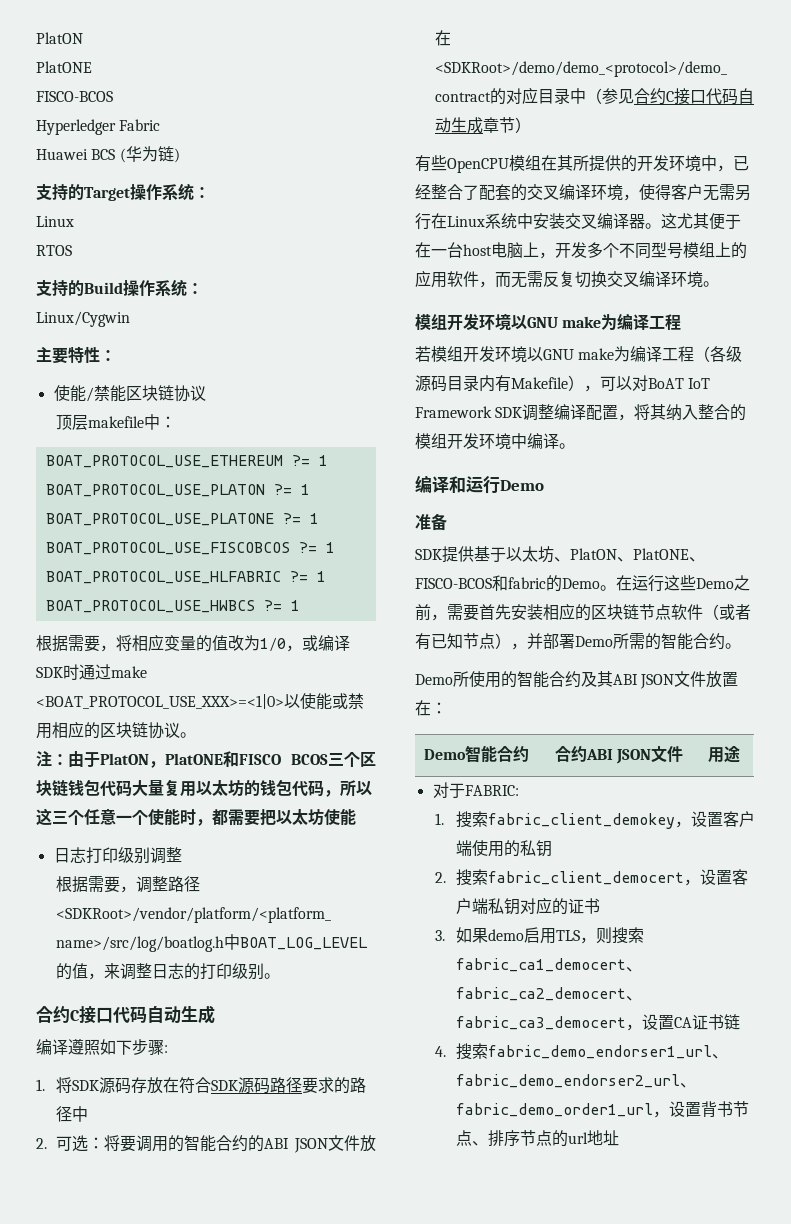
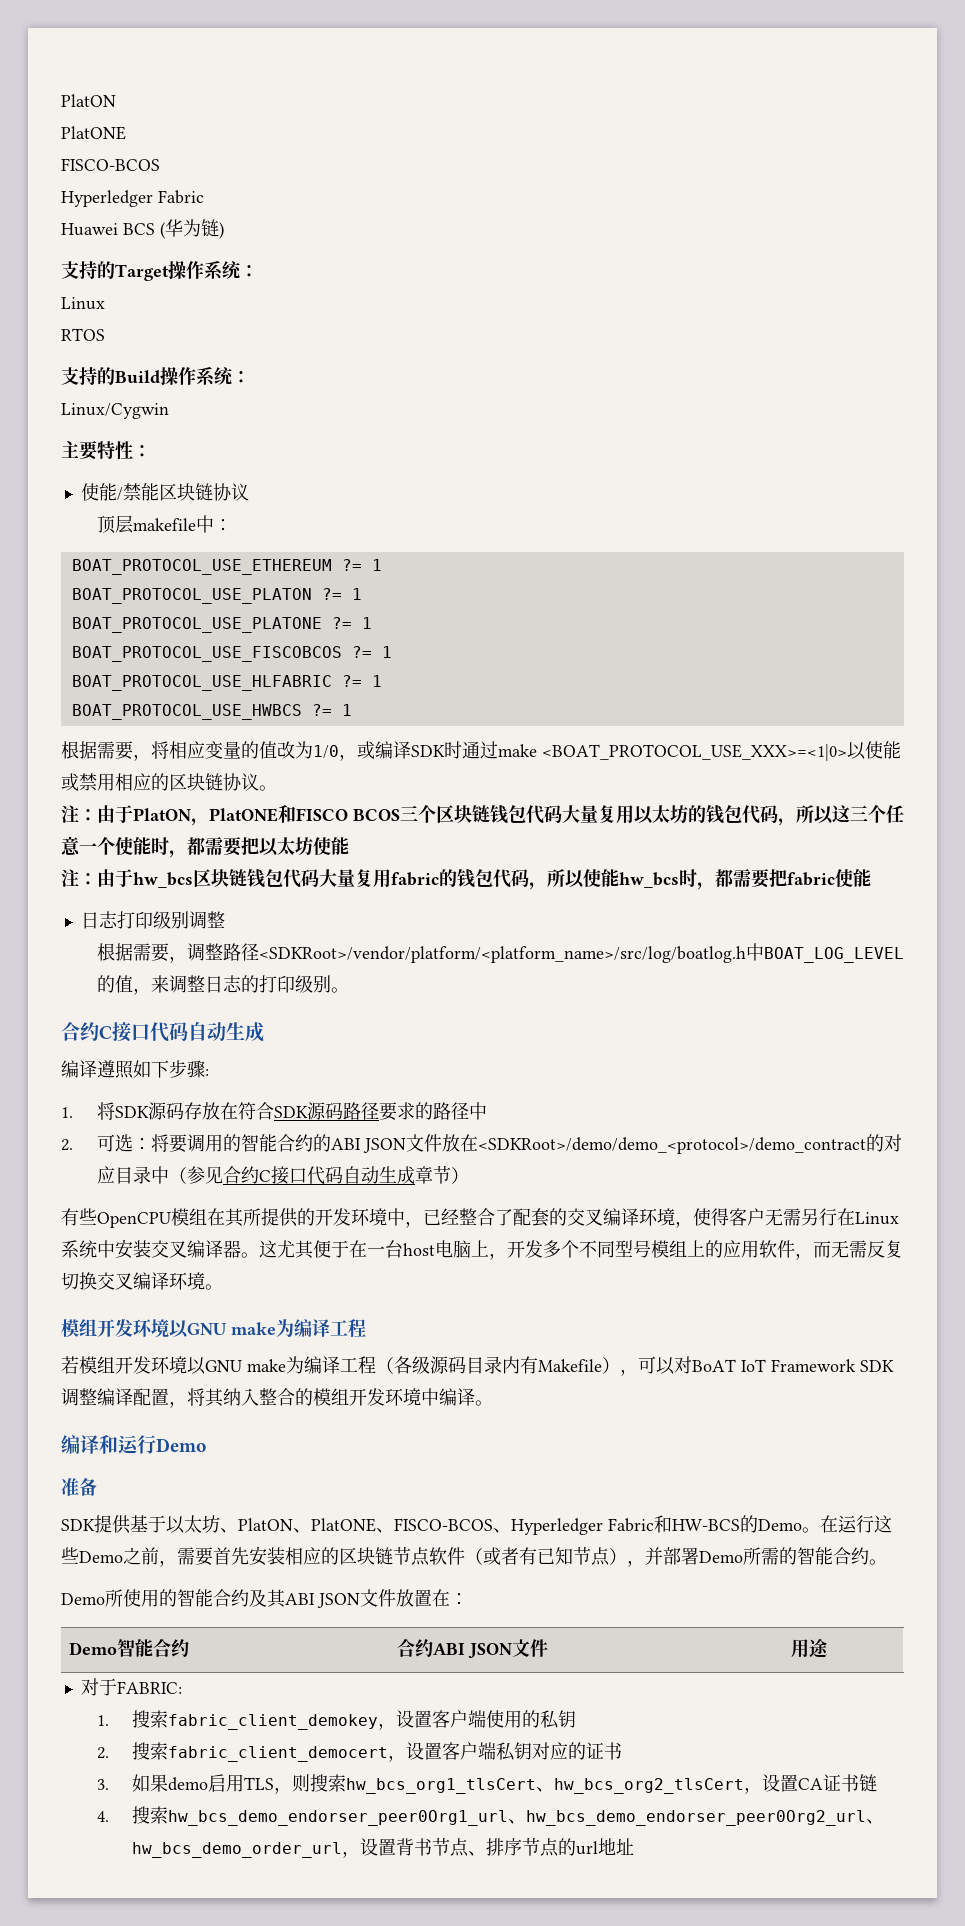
(356, 816) none -> [61,869,871,890] // 注：由于hw_bcs区块链钱包代码大量复用fabric的钱包代码，所以使能hw_bcs时，都需要把fabric使能
[492,575,546,591] 和fabric -> [493,1515,740,1535] 、Hyperledger Fabric和HW-BCS
[455,958,642,972] [455,987,642,1001] [455,1016,626,1030] fabric_ca1_democert、fabric_ca2_democert、fabric_ca3_democert -> [346,1778,745,1794] hw_bcs_org1_tlsCert、hw_bcs_org2_tlsCert
[487,1045,728,1059] [455,1074,696,1088] [455,1103,653,1117] fabric_demo_endorser1_url、fabric_demo_endorser2_url、fabric_demo_order1_url -> [168,1810,885,1826] [132,1842,343,1858] hw_bcs_demo_endorser_peer0Org1_url、hw_bcs_demo_endorser_peer0Org2_url、hw_bcs_demo_order_url

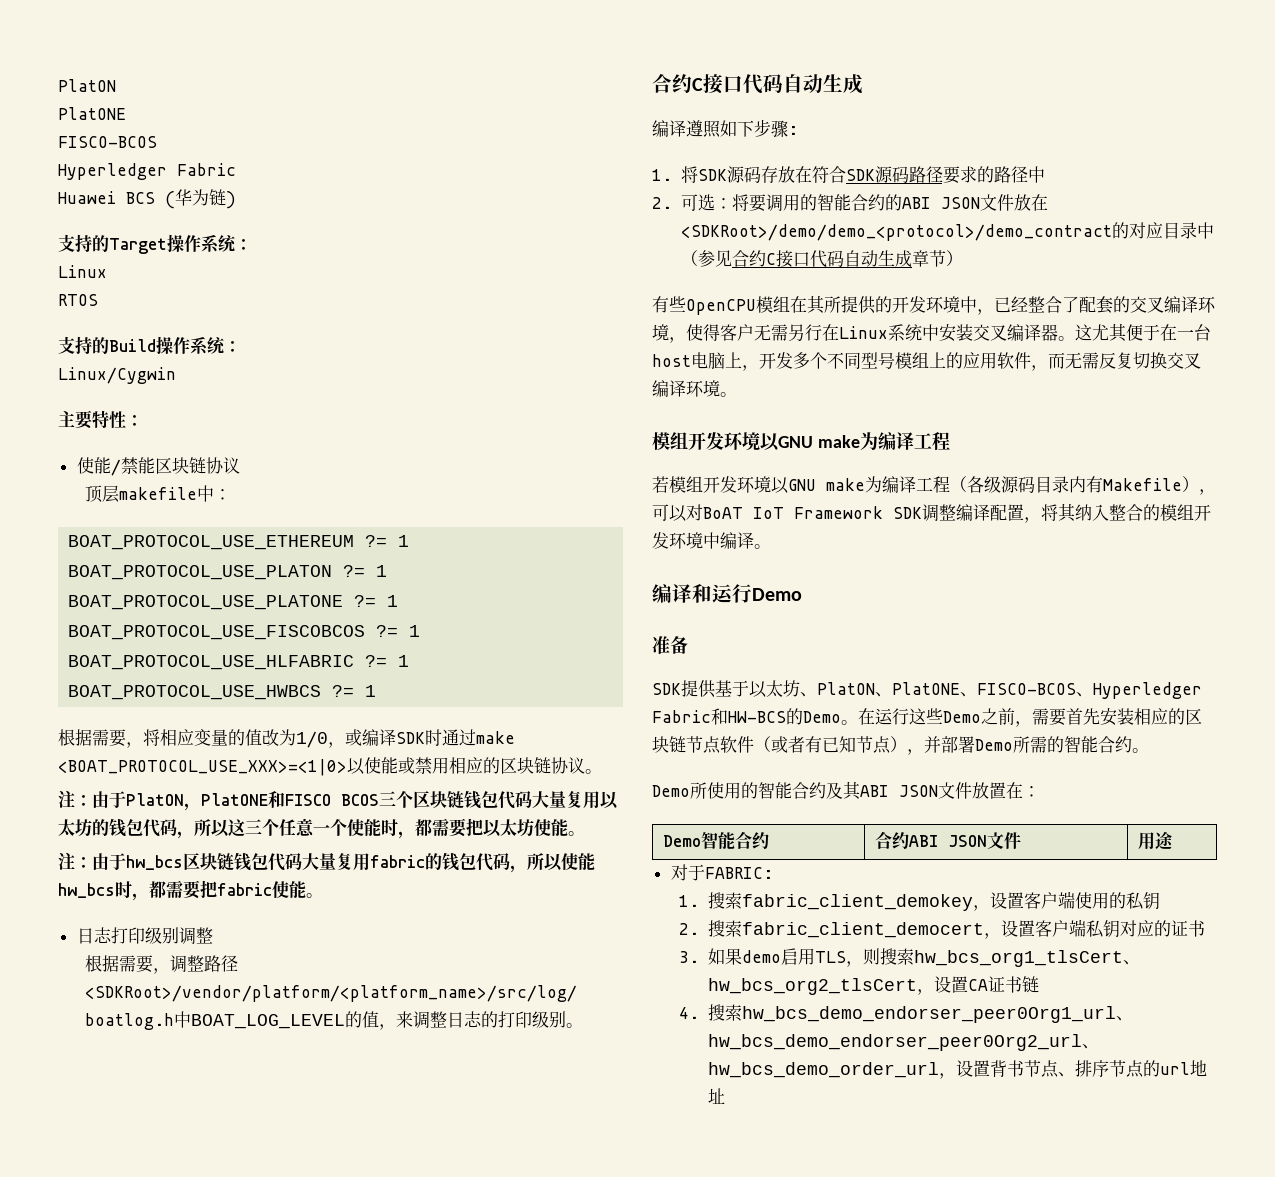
(349, 846) none -> [568,831,585,836] 。
(871, 878) none -> [306,893,323,898] 。

